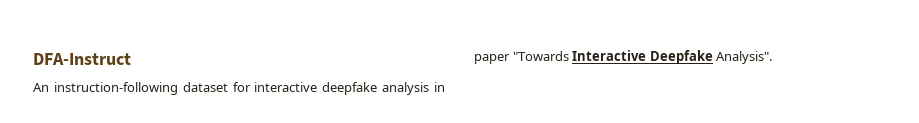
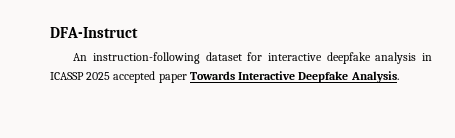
[474,51,569,64] paper "Towards -> [50,71,235,83] ICASSP 2025 accepted paper Towards
[716,51,773,64] Analysis". -> [350,71,399,83] Analysis.

